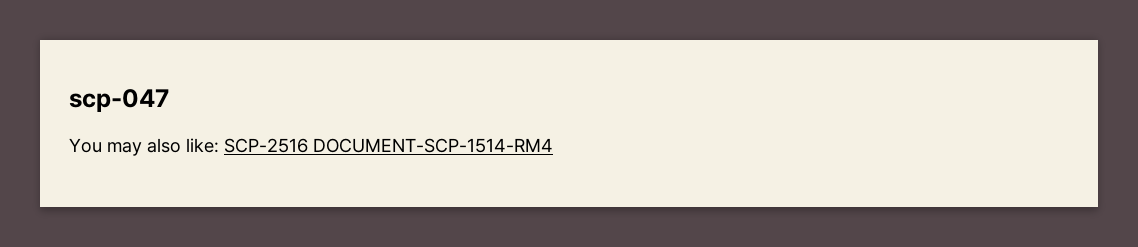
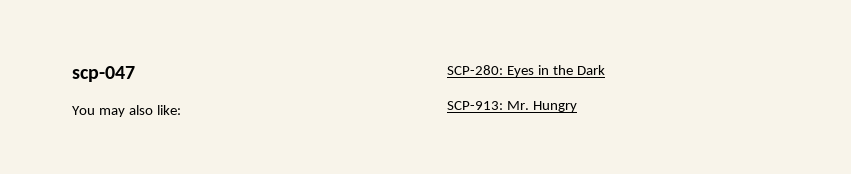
[224,138,553,153] SCP-2516 DOCUMENT-SCP-1514-RM4 -> [447,65,605,77] [447,101,577,112] // SCP-280: Eyes in the Dark // SCP-913: Mr. Hungry

